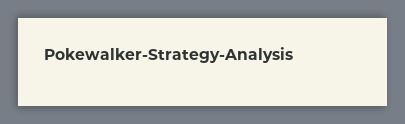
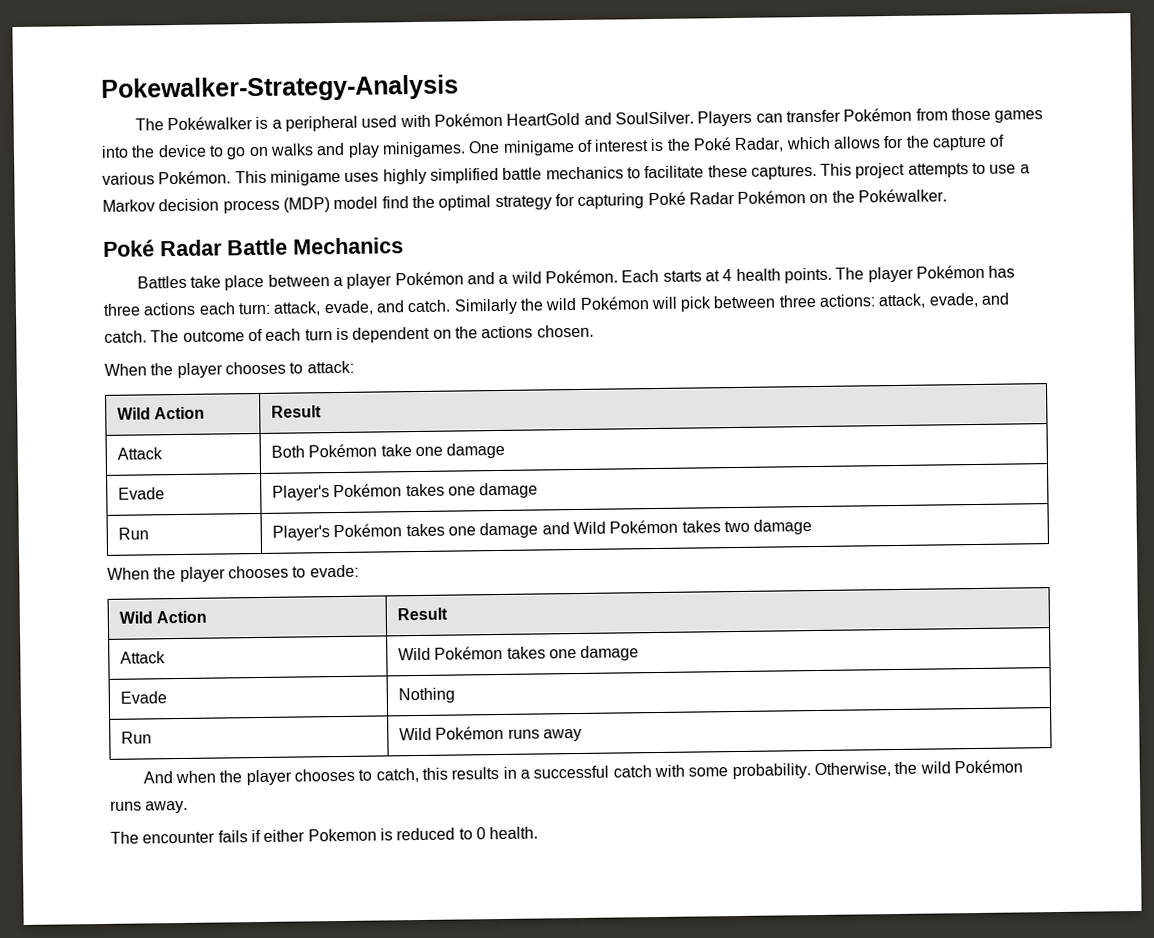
(293, 55) none -> [134,107,1044,132] [101,134,1005,160] [102,162,1030,186] [102,188,948,214] [103,237,404,257] [136,264,1016,291] [103,292,1010,316] [104,324,594,343] [104,360,354,379] [116,406,206,420] [270,405,322,418] [116,447,163,460] [270,442,506,459] [117,487,165,500] [271,482,539,501] [117,527,149,540] [271,519,813,541] [107,564,359,583] [118,610,208,624] [396,607,448,621] [119,651,166,664] [397,645,640,661] [119,691,167,704] [397,687,455,704] [120,731,152,744] [398,725,582,742] [142,759,1023,786] [110,800,189,814] [110,826,539,844] // The Pokéwalker is a peripheral used with Pokémon HeartGold and SoulSilver. Players can transfer Pokémon from those games into the device to go on walks and play minigames. One minigame of interest is the Poké Radar, which allows for the capture of various Pokémon. This minigame uses highly simplified battle mechanics to facilitate these captures. This project attempts to use a Markov decision process (MDP) model find the optimal strategy for capturing Poké Radar Pokémon on the Pokéwalker. // Poké Radar Battle Mechanics // Battles take place between a player Pokémon and a wild Pokémon. Each starts at 4 health points. The player Pokémon has three actions each turn: attack, evade, and catch. Similarly the wild Pokémon will pick between three actions: attack, evade, and catch. The outcome of each turn is dependent on the actions chosen. // When the player chooses to attack: // Wild Action | Result // Attack | Both Pokémon take one damage // Evade | Player's Pokémon takes one damage // Run | Player's Pokémon takes one damage and Wild Pokémon takes two damage // When the player chooses to evade: // Wild Action | Result // Attack | Wild Pokémon takes one damage // Evade | Nothing // Run | Wild Pokémon runs away // And when the player chooses to catch, this results in a successful catch with some probability. Otherwise, the wild Pokémon runs away. // The encounter fails if either Pokemon is reduced to 0 health.

